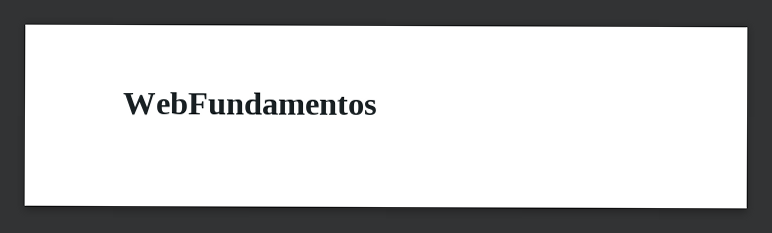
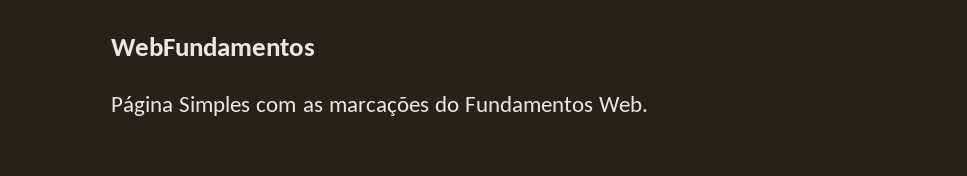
(378, 104) none -> [111,96,649,116] // Página Simples com as marcações do Fundamentos Web.

